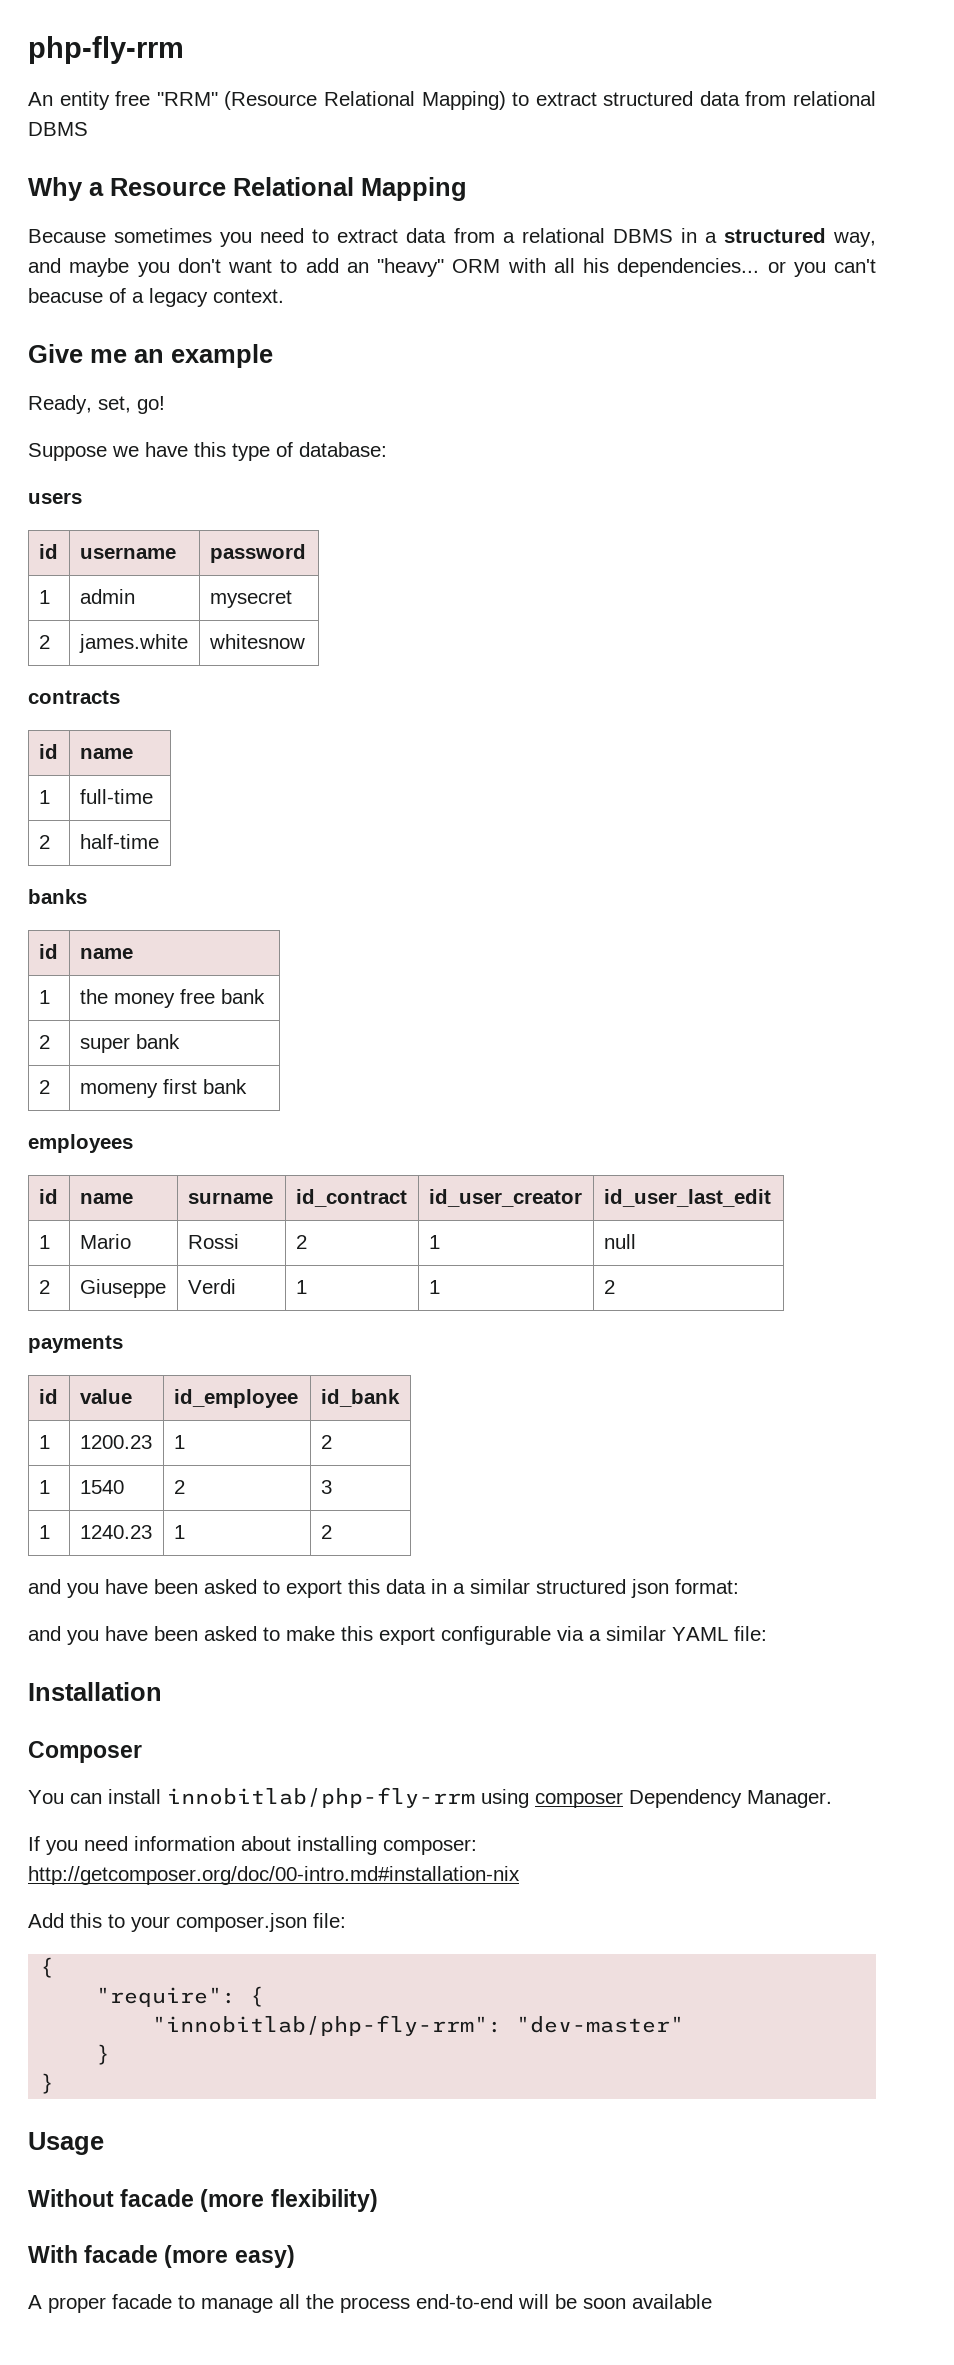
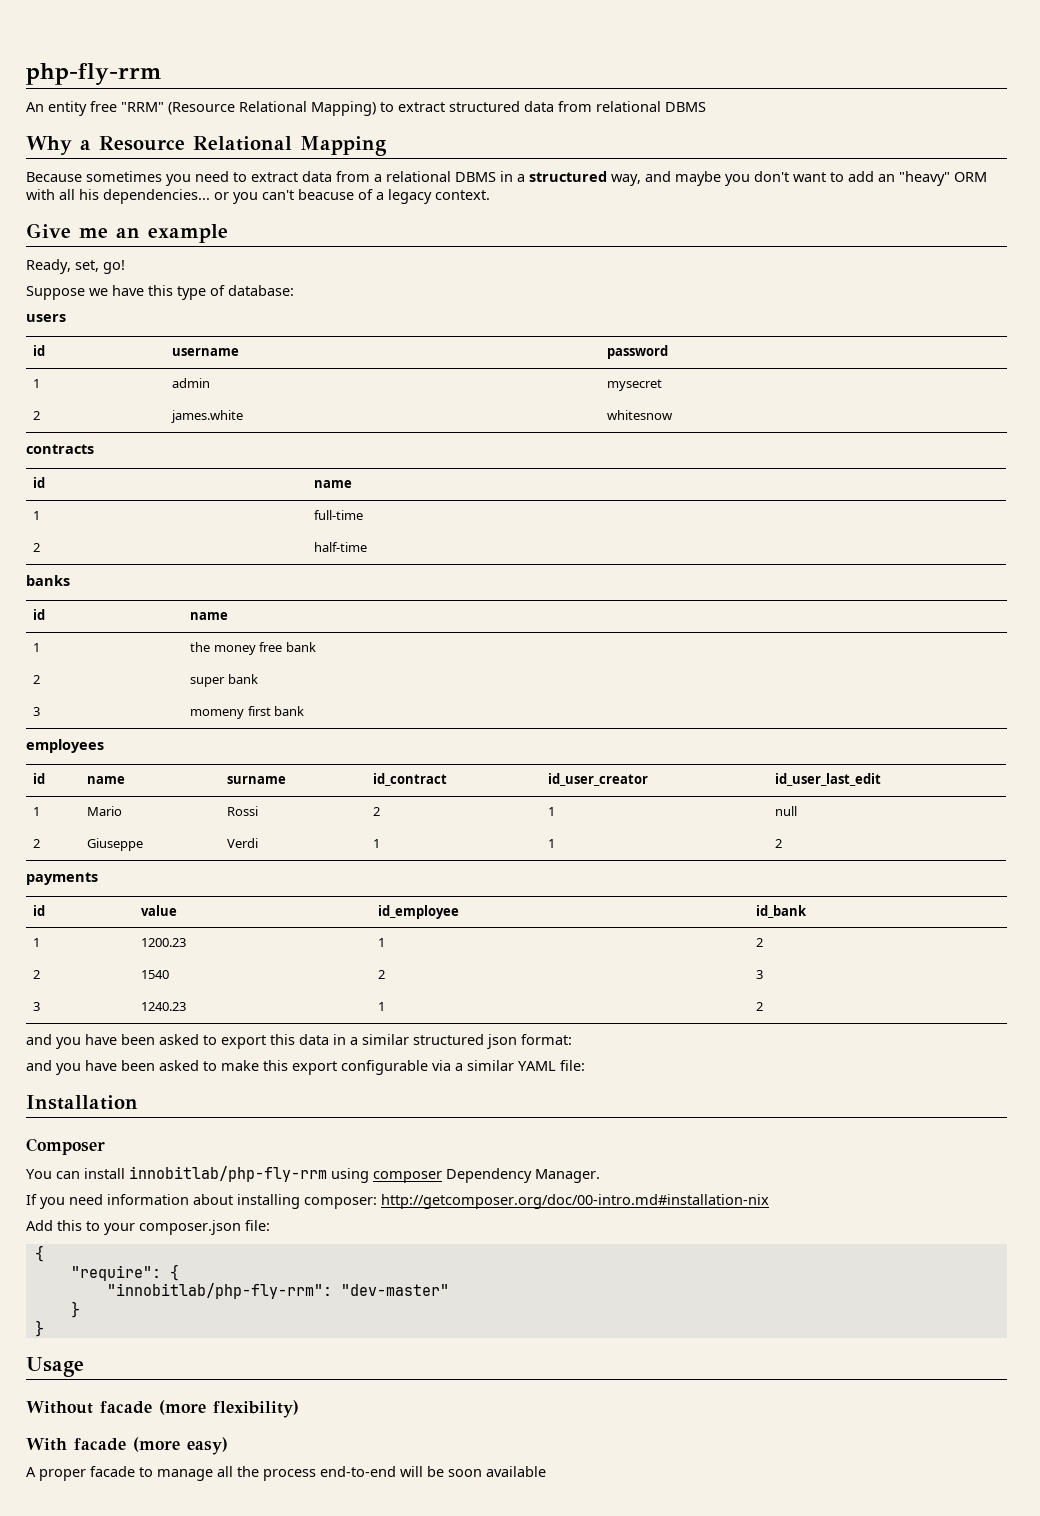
[38,1080,50,1094] 2 -> [33,707,41,716] 3
[38,1480,50,1494] 1 -> [33,970,41,979] 2
[38,1525,50,1539] 1 -> [33,1002,41,1011] 3

